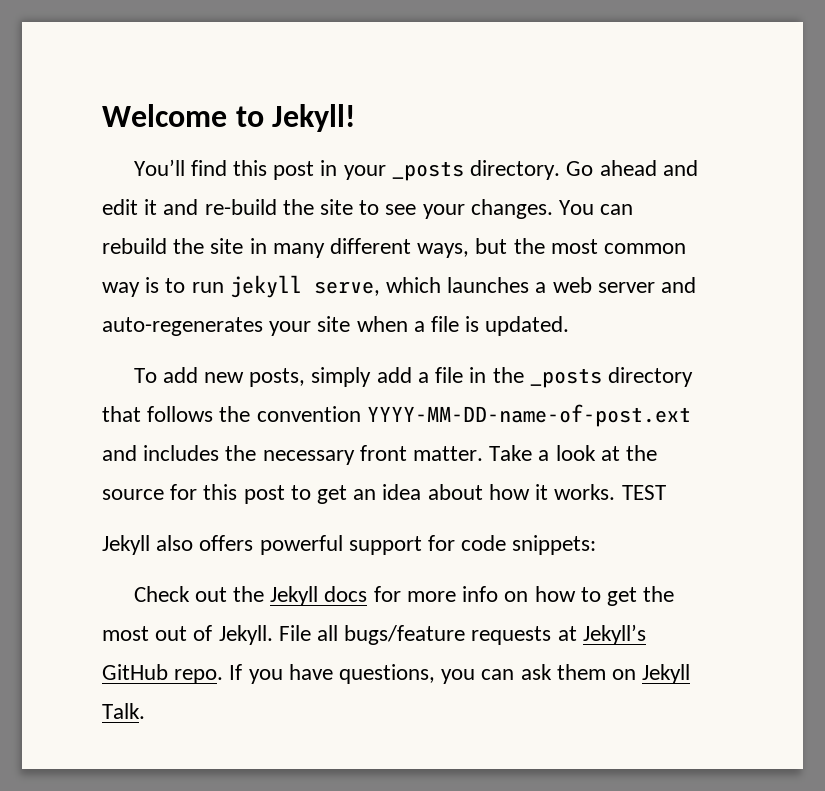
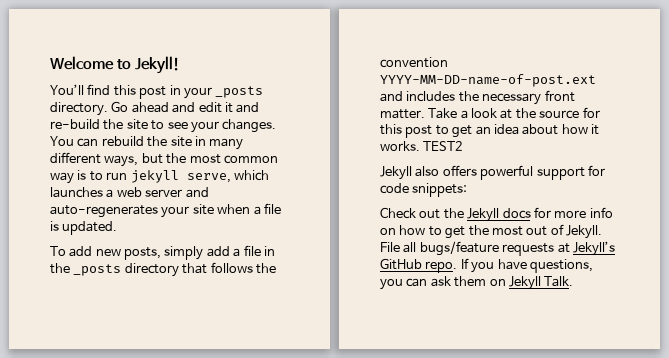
[621,485,666,500] TEST -> [423,141,464,151] TEST2

